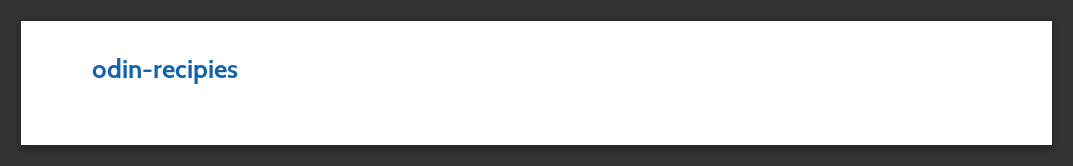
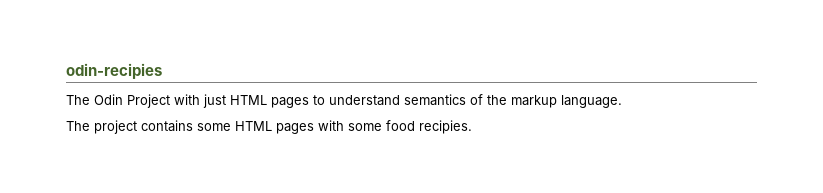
(238, 71) none -> [66,94,622,108] [66,120,472,134] // The Odin Project with just HTML pages to understand semantics of the markup language. // The project contains some HTML pages with some food recipies.

